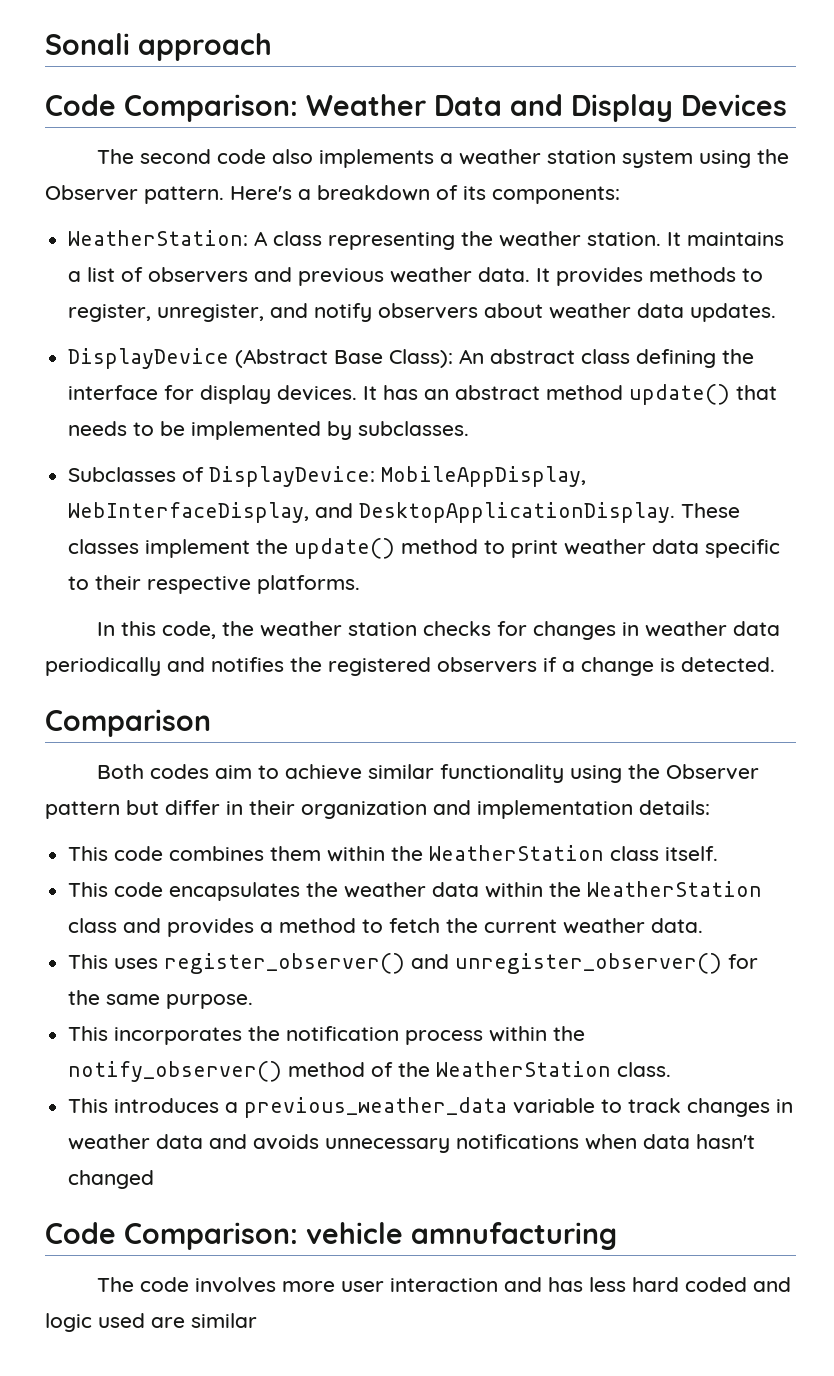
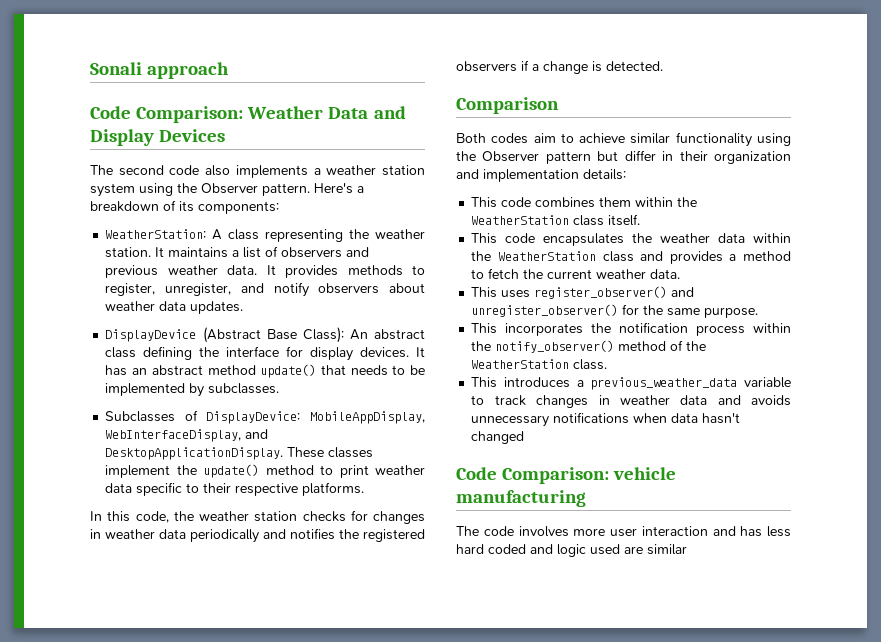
[411,1222,617,1250] amnufacturing -> [456,490,586,507] manufacturing

